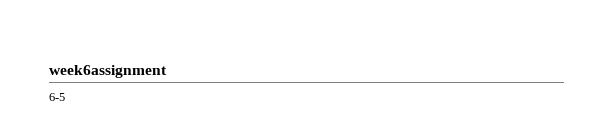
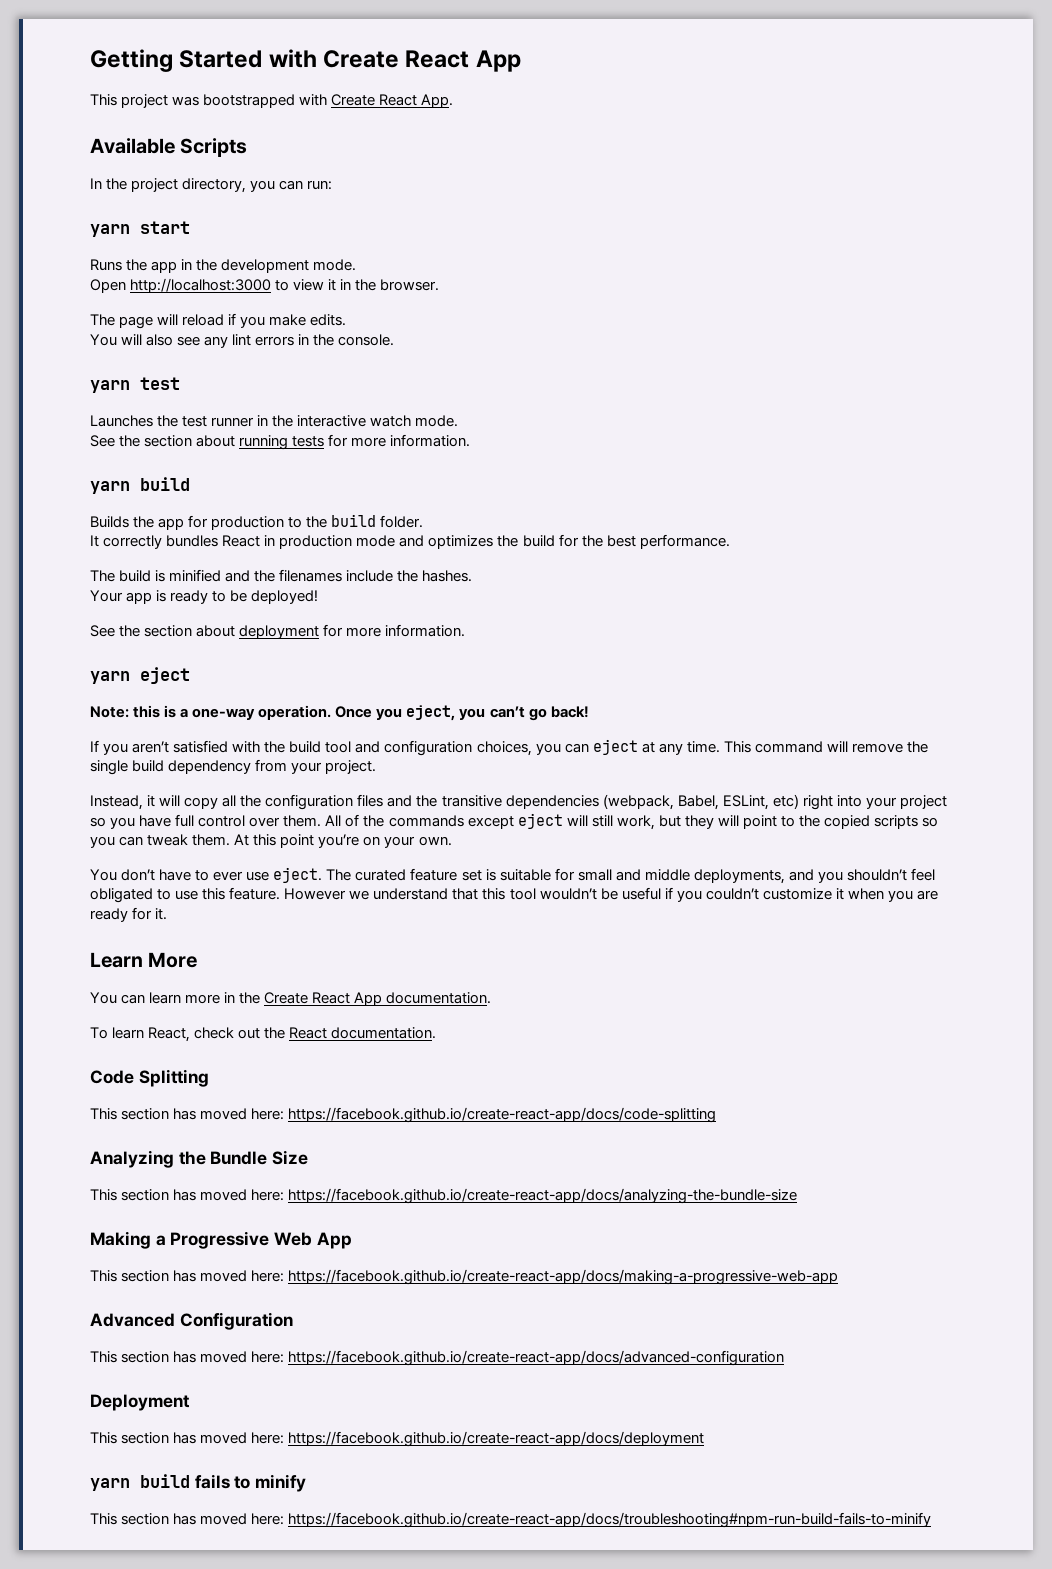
[49,65,167,78] [49,93,65,101] week6assignment // 6-5 -> [90,49,521,72] [90,94,454,108] [90,138,248,157] [90,178,333,193] [90,221,190,237] [90,259,357,273] [90,278,440,293] [90,313,347,329] [90,334,395,348] [90,377,180,393] [90,415,459,427] [90,434,471,450] [90,477,190,494] [90,514,424,530] [90,534,730,549] [90,569,473,582] [90,590,319,604] [90,624,466,639] [90,667,190,684] [90,705,589,721] [90,739,929,756] [90,759,377,775] [90,794,947,810] [90,813,939,830] [90,834,452,848] [90,867,936,884] [90,887,939,903] [90,907,168,922] [90,952,198,968] [90,992,492,1006] [90,1027,437,1042] [90,1069,209,1087] [90,1107,717,1123] [90,1150,309,1168] [90,1188,798,1204] [90,1231,352,1249] [90,1269,839,1285] [90,1312,293,1330] [90,1350,785,1366] [90,1394,190,1411] [90,1431,705,1447] [90,1474,307,1492] [90,1512,932,1528] Getting Started with Create React App // This project was bootstrapped with Create React App. // Available Scripts // In the project directory, you can run: // yarn start // Runs the app in the development mode. // Open http://localhost:3000 to view it in the browser. // The page will reload if you make edits. // You will also see any lint errors in the console. // yarn test // Launches the test runner in the interactive watch mode. // See the section about running tests for more information. // yarn build // Builds the app for production to the build folder. // It correctly bundles React in production mode and optimizes the build for the best performance. // The build is minified and the filenames include the hashes. // Your app is ready to be deployed! // See the section about deployment for more information. // yarn eject // Note: this is a one-way operation. Once you eject, you can’t go back! // If you aren’t satisfied with the build tool and configuration choices, you can eject at any time. This command will remove the single build dependency from your project. // Instead, it will copy all the configuration files and the transitive dependencies (webpack, Babel, ESLint, etc) right into your project so you have full control over them. All of the commands except eject will still work, but they will point to the copied scripts so you can tweak them. At this point you’re on your own. // You don’t have to ever use eject. The curated feature set is suitable for small and middle deployments, and you shouldn’t feel obligated to use this feature. However we understand that this tool wouldn’t be useful if you couldn’t customize it when you are ready for it. // Learn More // You can learn more in the Create React App documentation. // To learn React, check out the React documentation. // Code Splitting // This section has moved here: https://facebook.github.io/create-react-app/docs/code-splitting // Analyzing the Bundle Size // This section has moved here: https://facebook.github.io/create-react-app/docs/analyzing-the-bundle-size // Making a Progressive Web App // This section has moved here: https://facebook.github.io/create-react-app/docs/making-a-progressive-web-app // Advanced Configuration // This section has moved here: https://facebook.github.io/create-react-app/docs/advanced-configuration // Deployment // This section has moved here: https://facebook.github.io/create-react-app/docs/deployment // yarn build fails to minify // This section has moved here: https://facebook.github.io/create-react-app/docs/troubleshooting#npm-run-build-fails-to-minify

